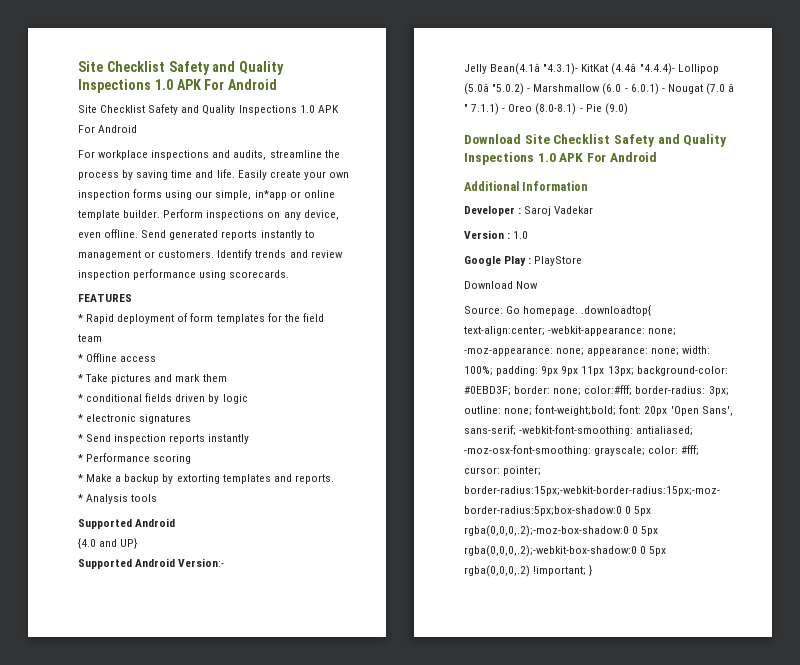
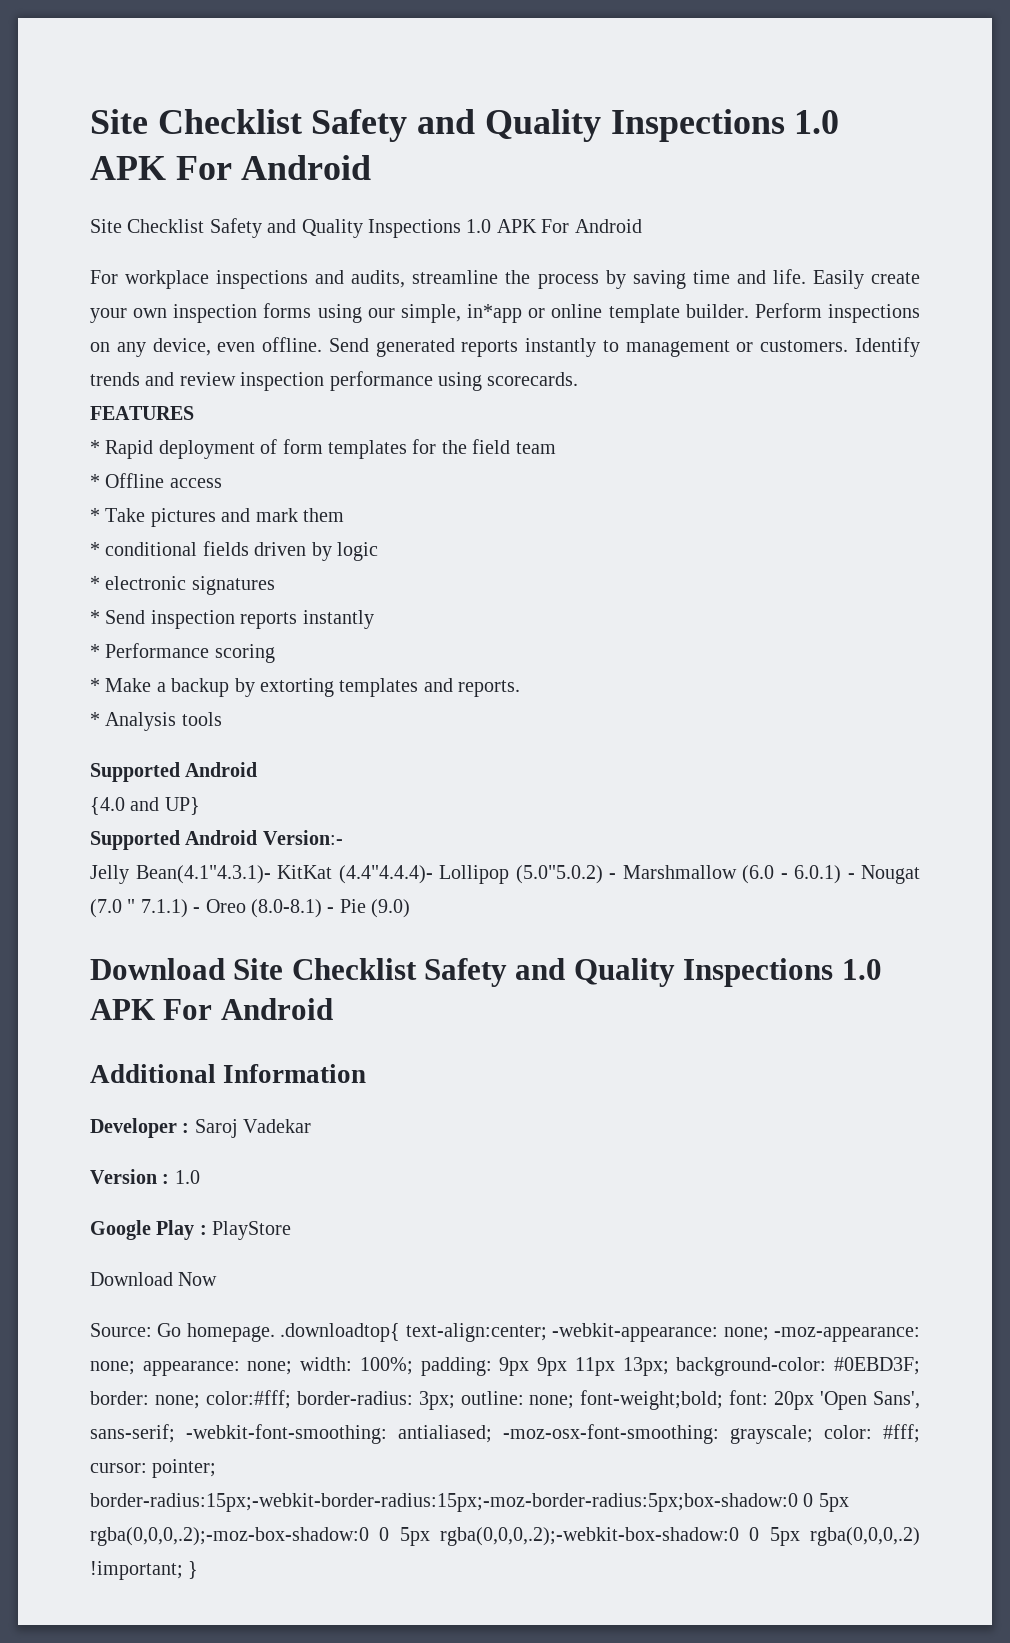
[490,63,719,75] [464,83,525,95] Bean(4.1â "4.3.1)- KitKat (4.4â "4.4.4)- Lollipop (5.0â "5.0.2) -> [135,865,603,884] Bean(4.1"4.3.1)- KitKat (4.4"4.4.4)- Lollipop (5.0"5.0.2)
[728,83,735,92] â -> (122, 908) none

